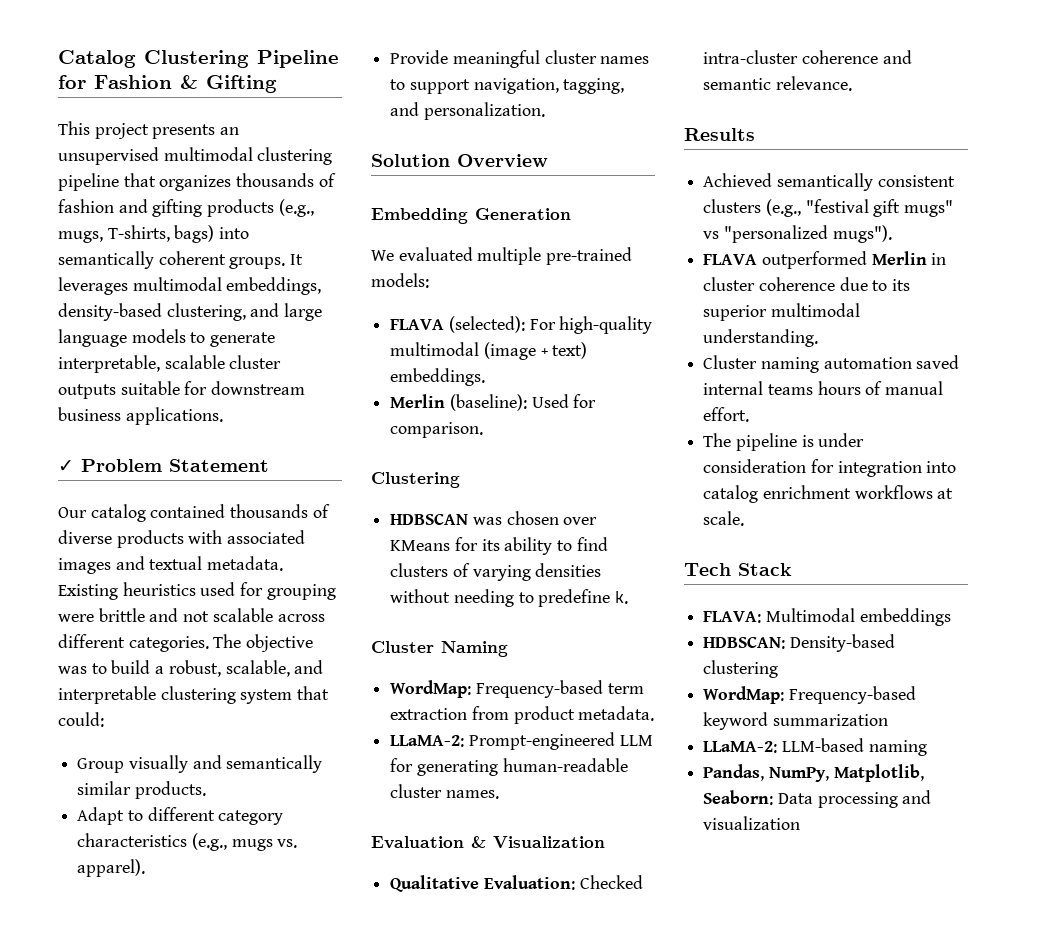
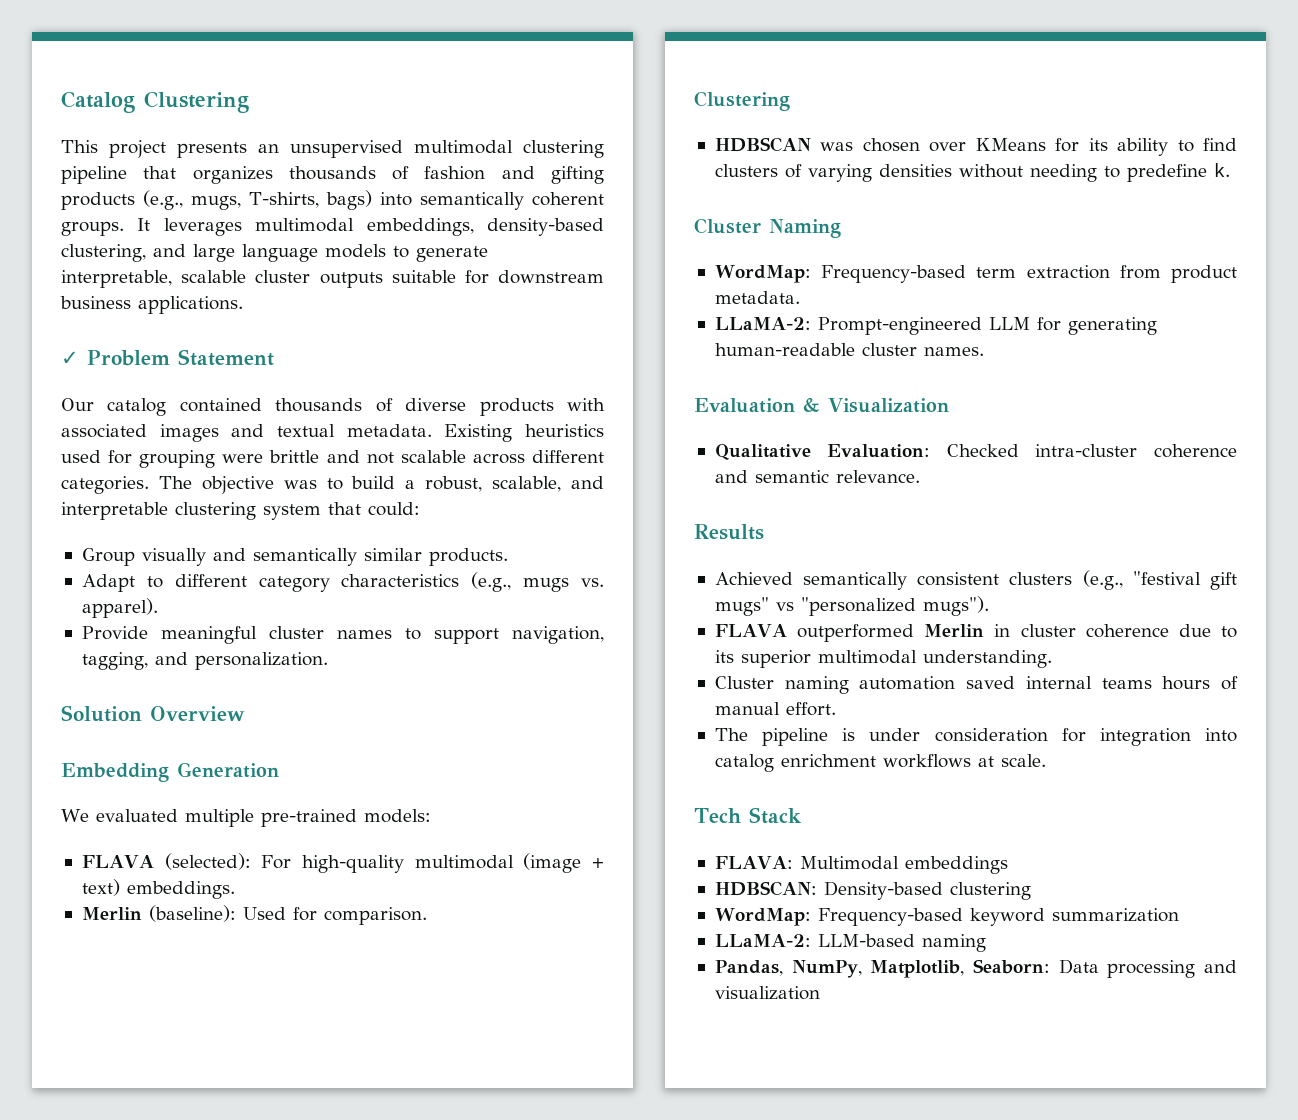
[257,50,339,68] [58,75,277,93] Pipeline for Fashion & Gifting -> (249, 102) none

